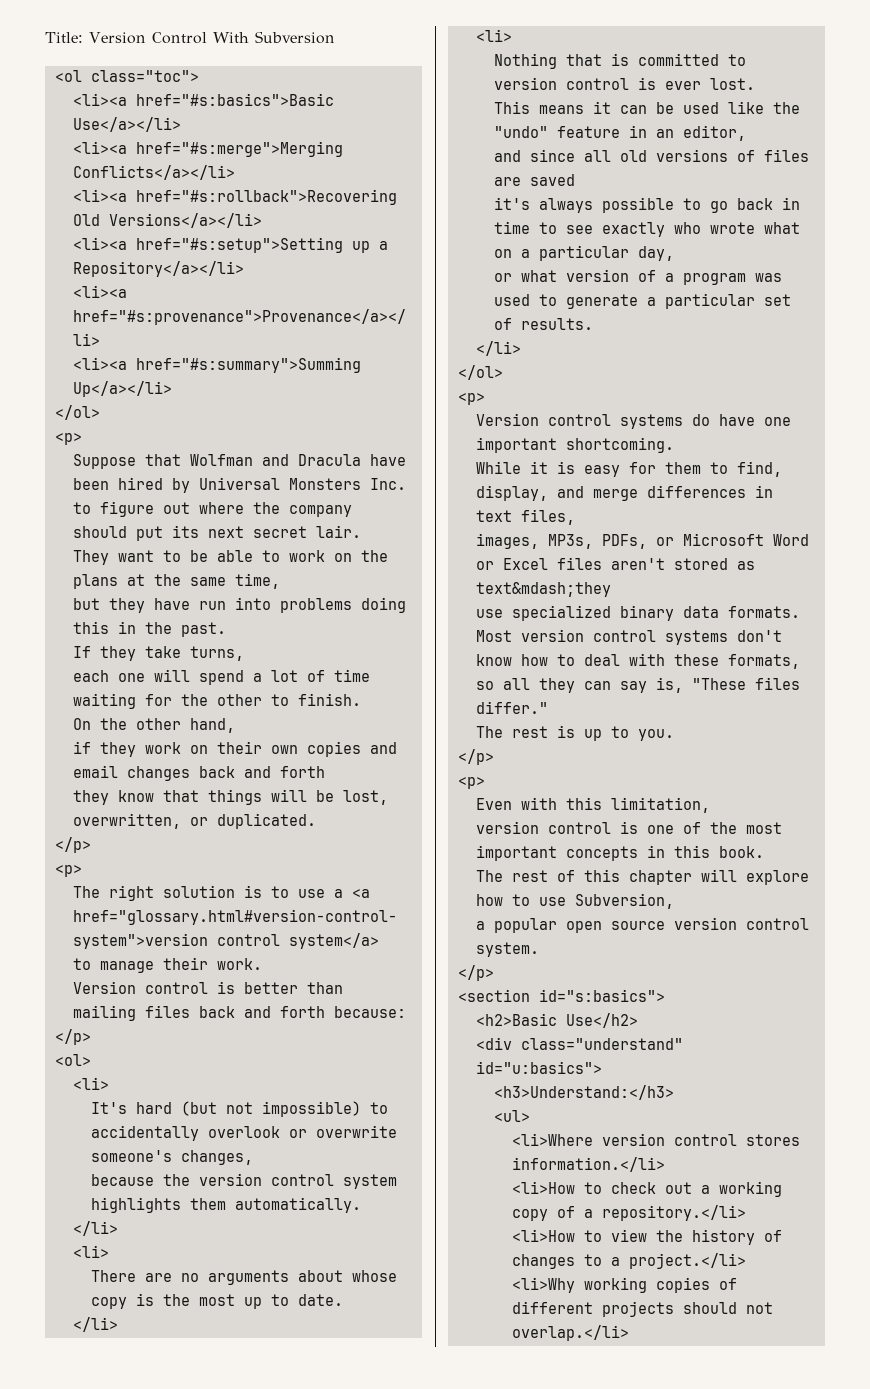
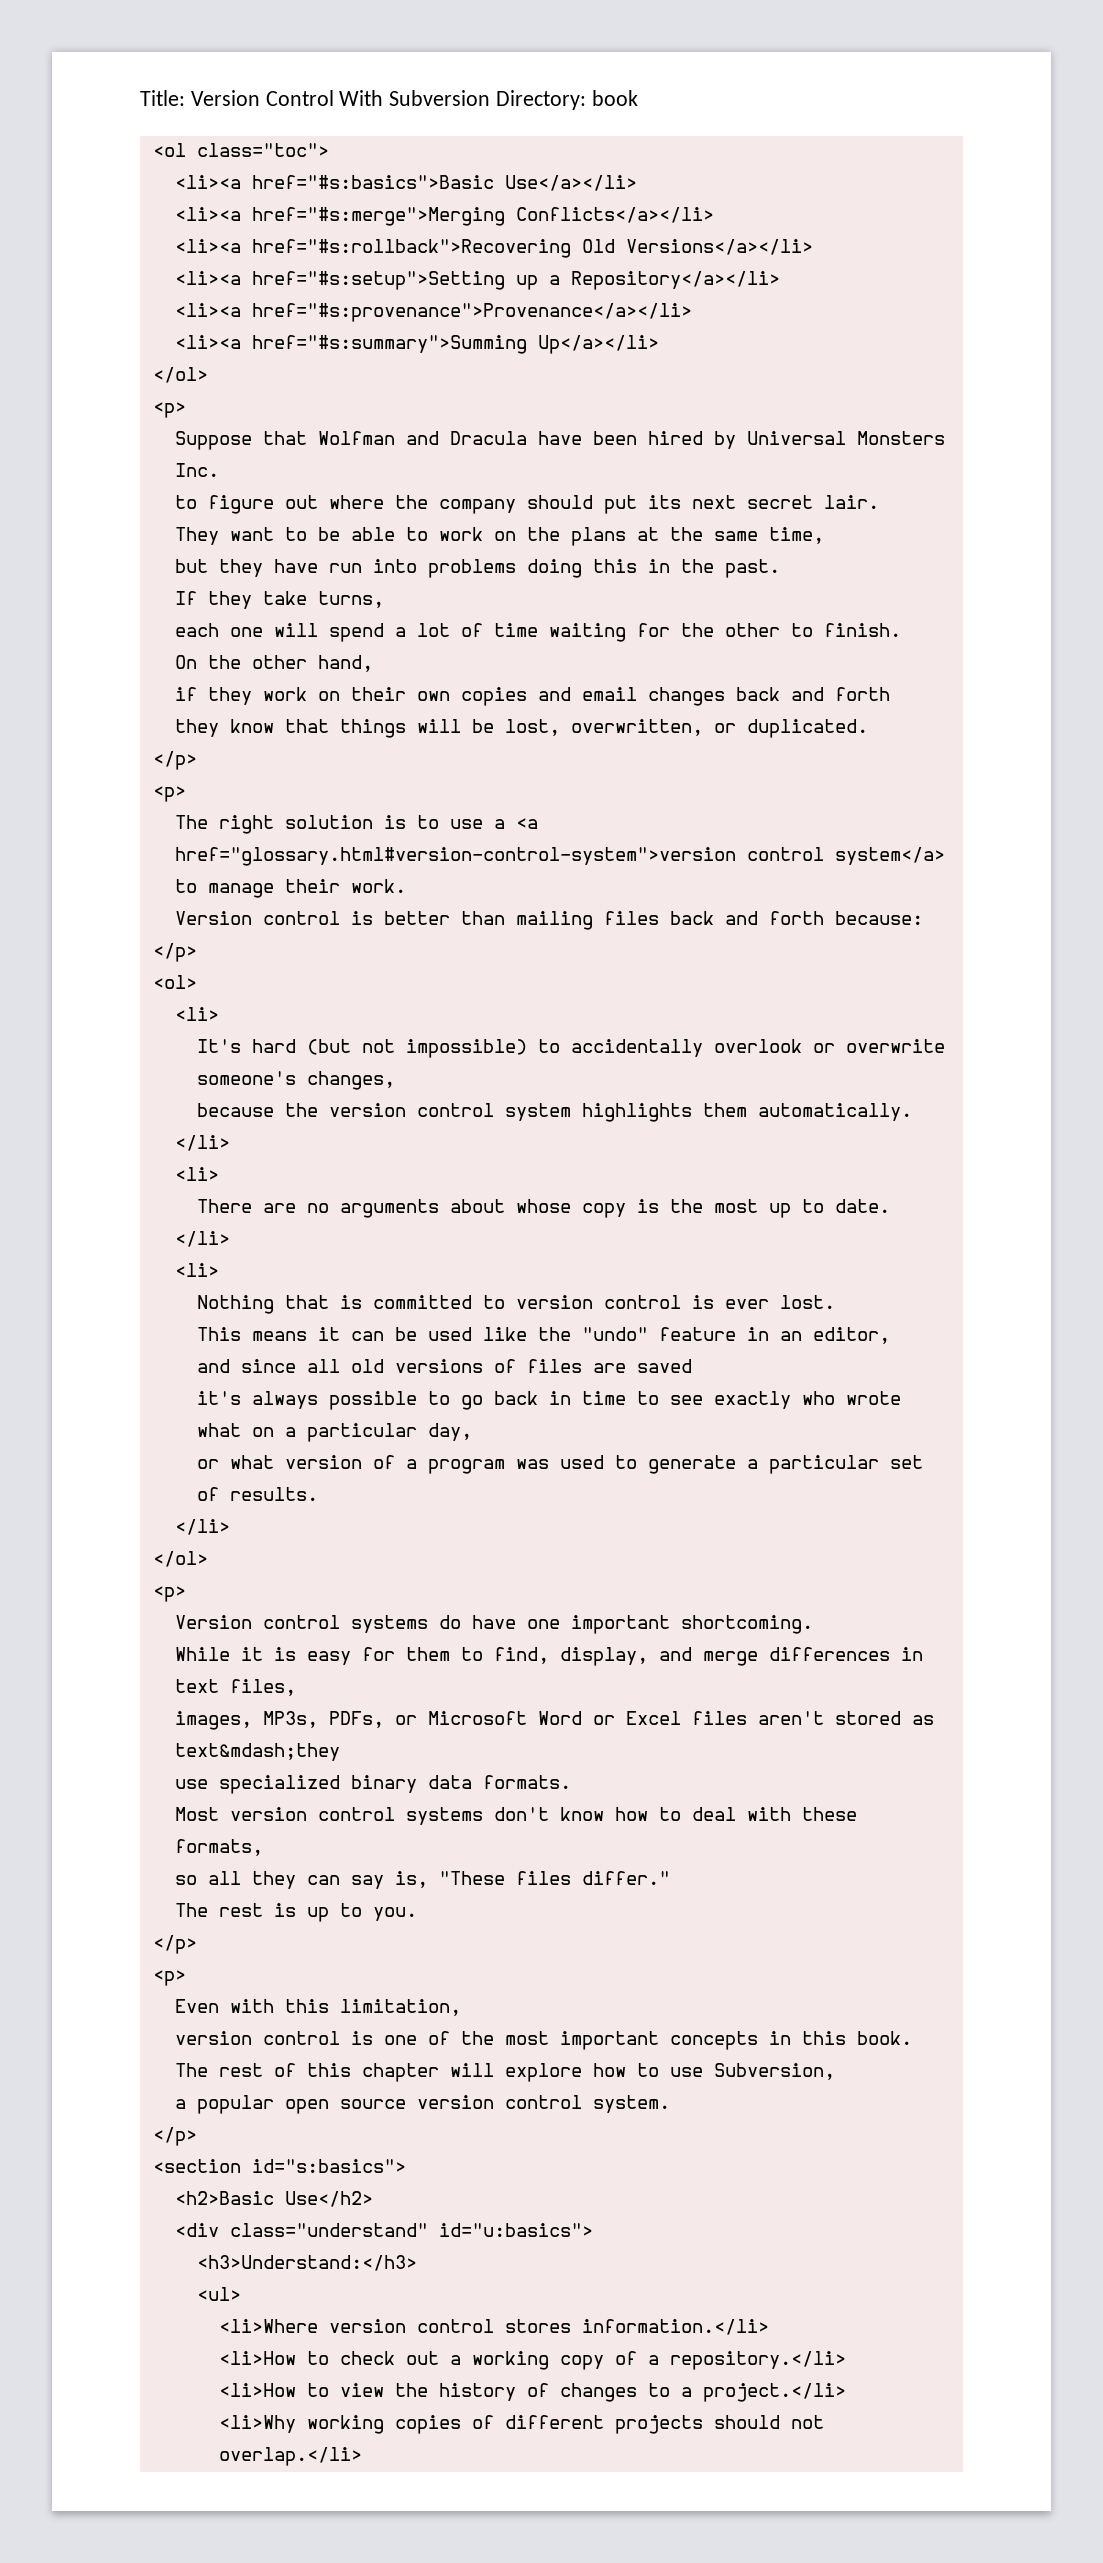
(335, 37) none -> [496,90,638,110] Directory: book

